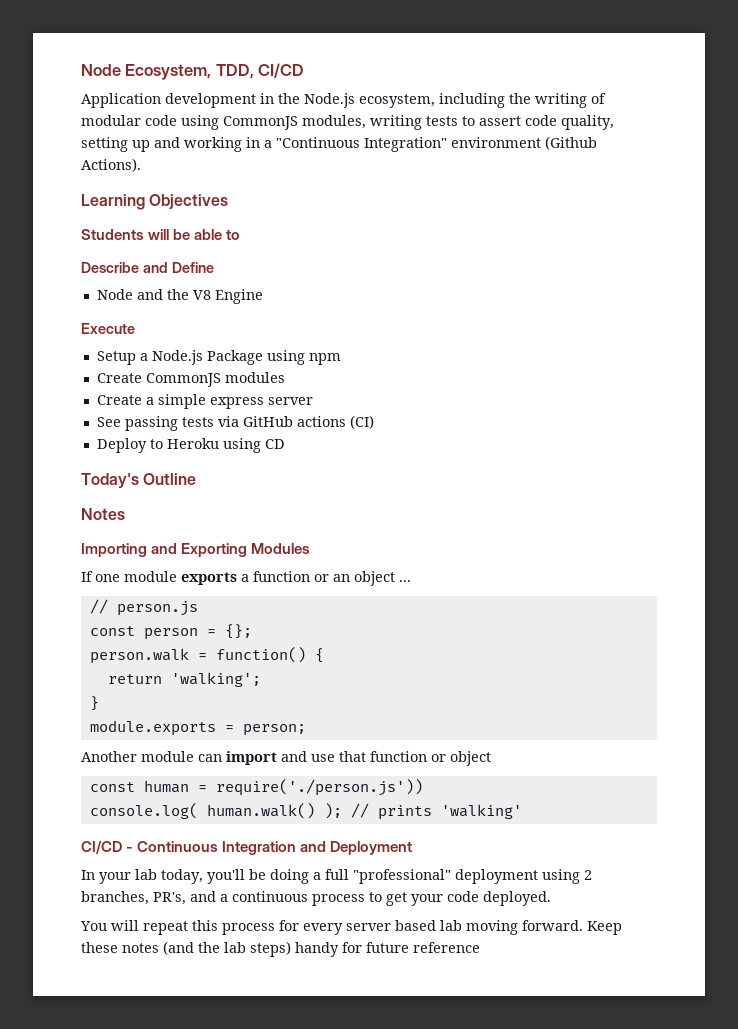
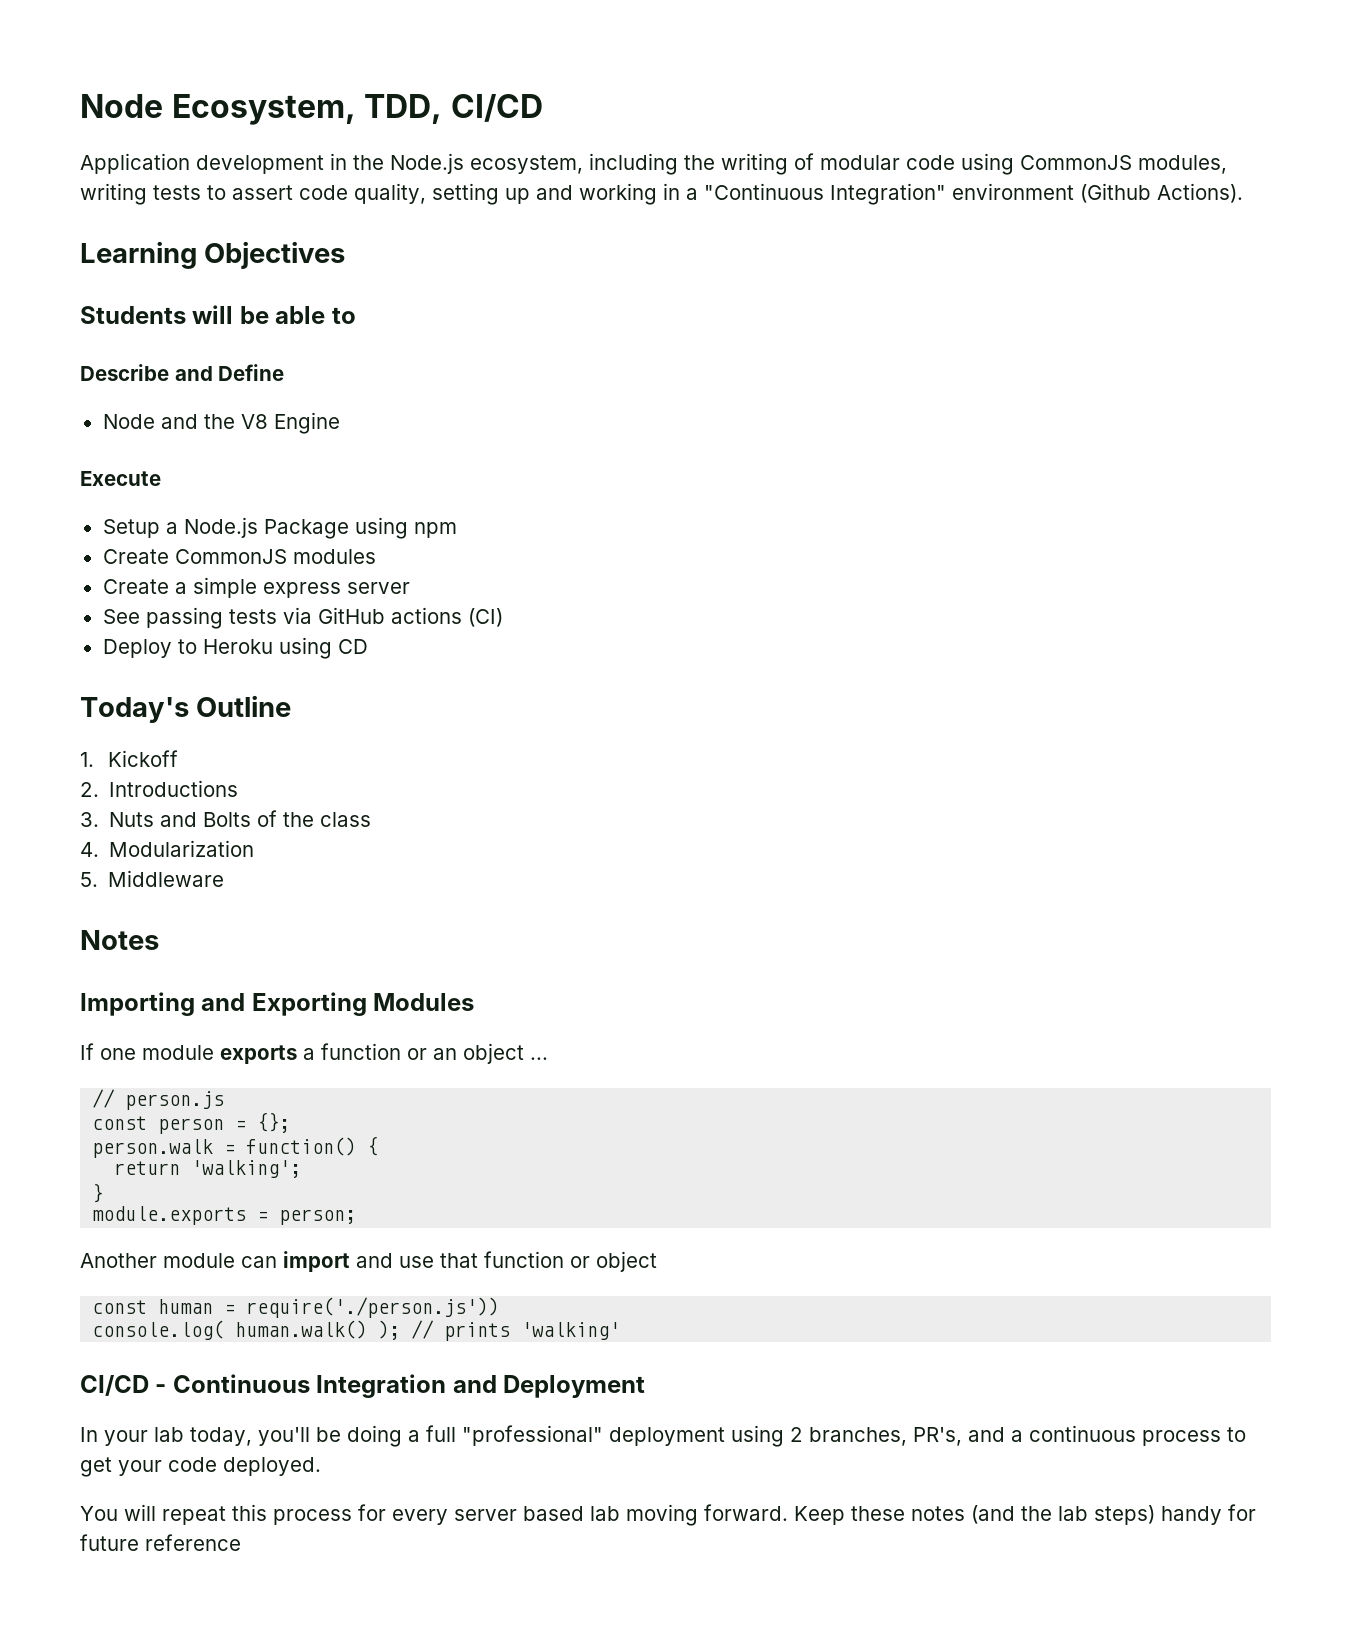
(197, 479) none -> [80,750,178,767] [80,780,239,797] [80,810,372,827] [80,840,255,857] [80,870,225,887] // 1. Kickoff // 2. Introductions // 3. Nuts and Bolts of the class // 4. Modularization // 5. Middleware

